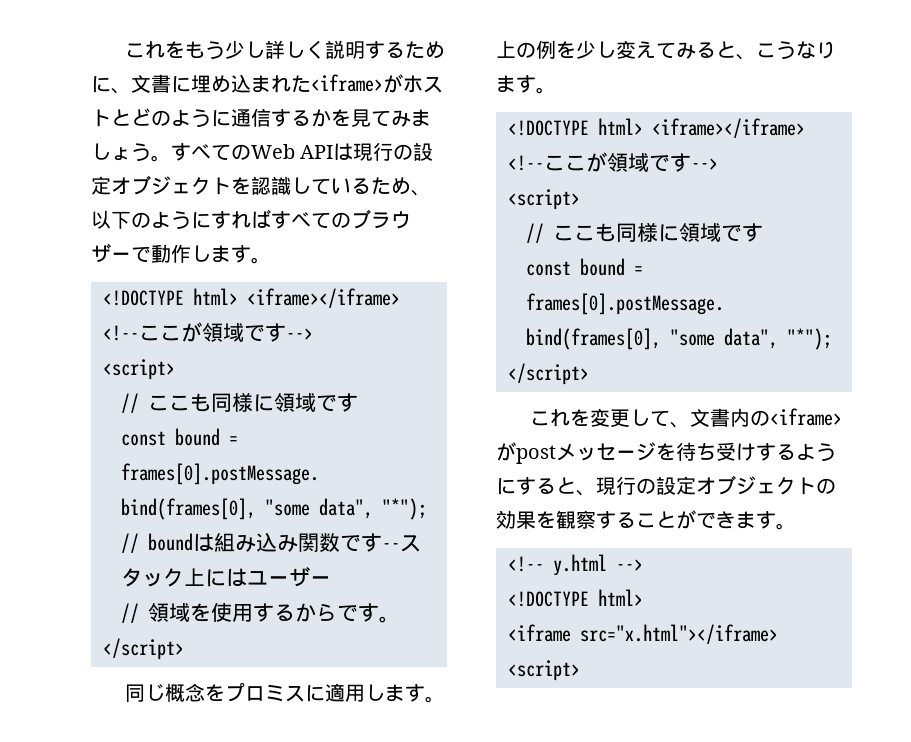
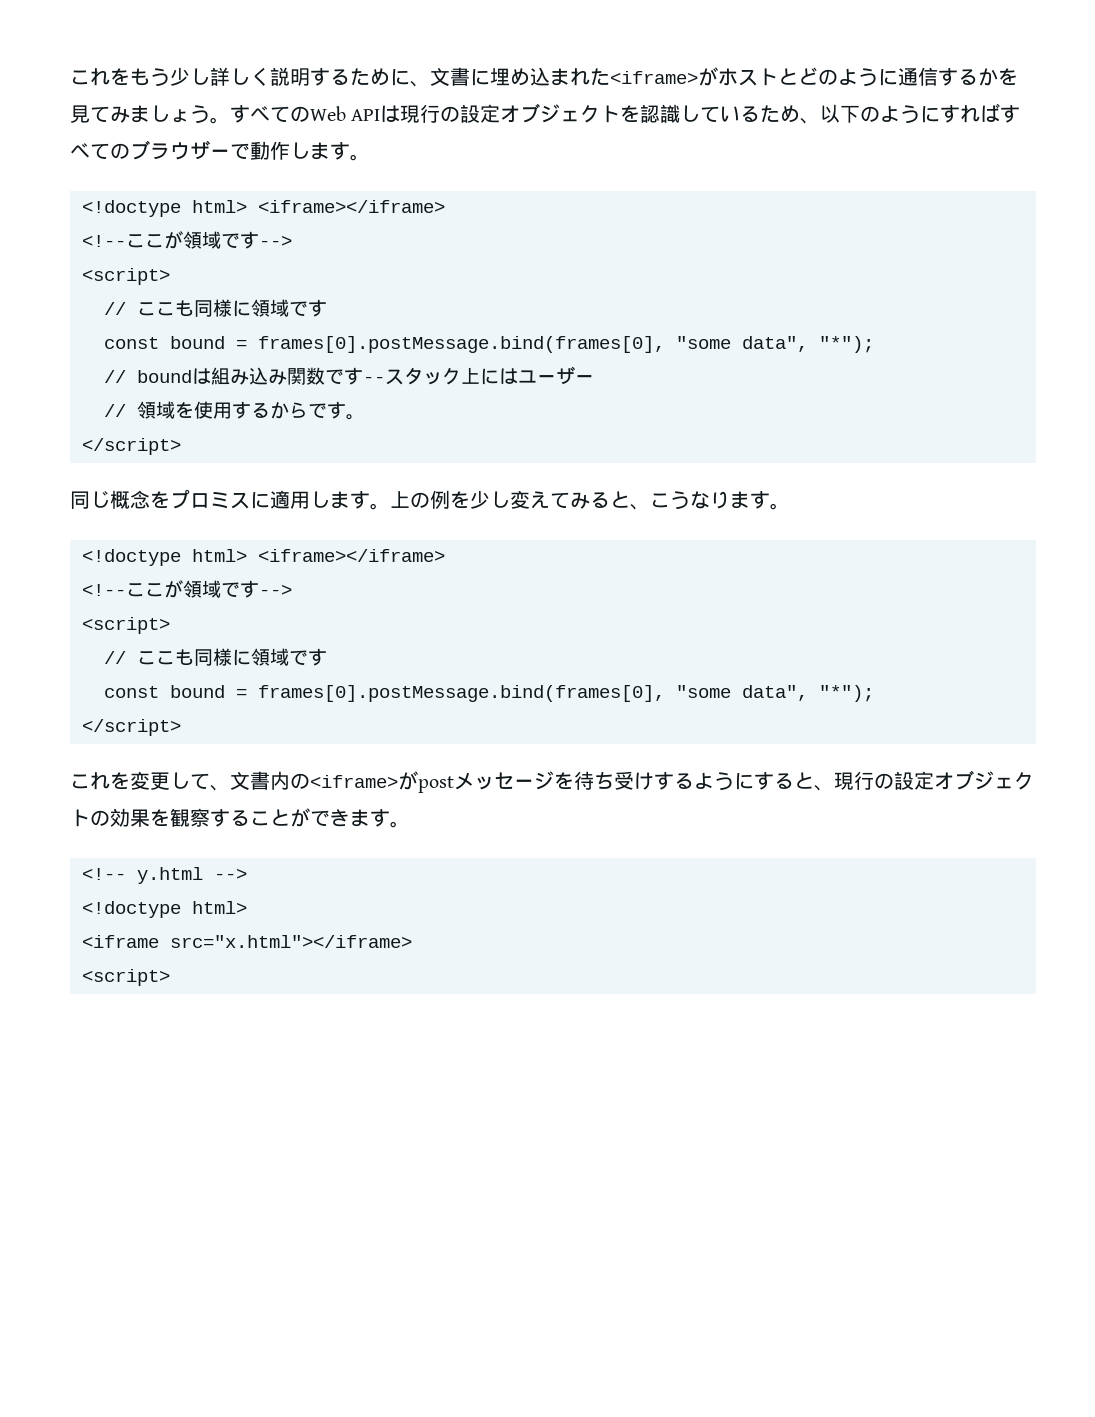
[103,290,184,306] <!DOCTYPE -> [82,200,181,217] <!doctype
[508,120,589,136] <!DOCTYPE -> [82,549,181,566] <!doctype
[508,591,589,607] <!DOCTYPE -> [82,901,181,918] <!doctype

